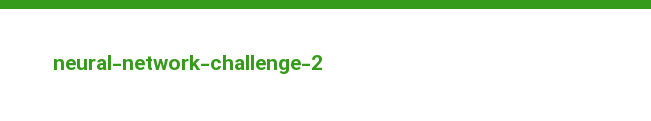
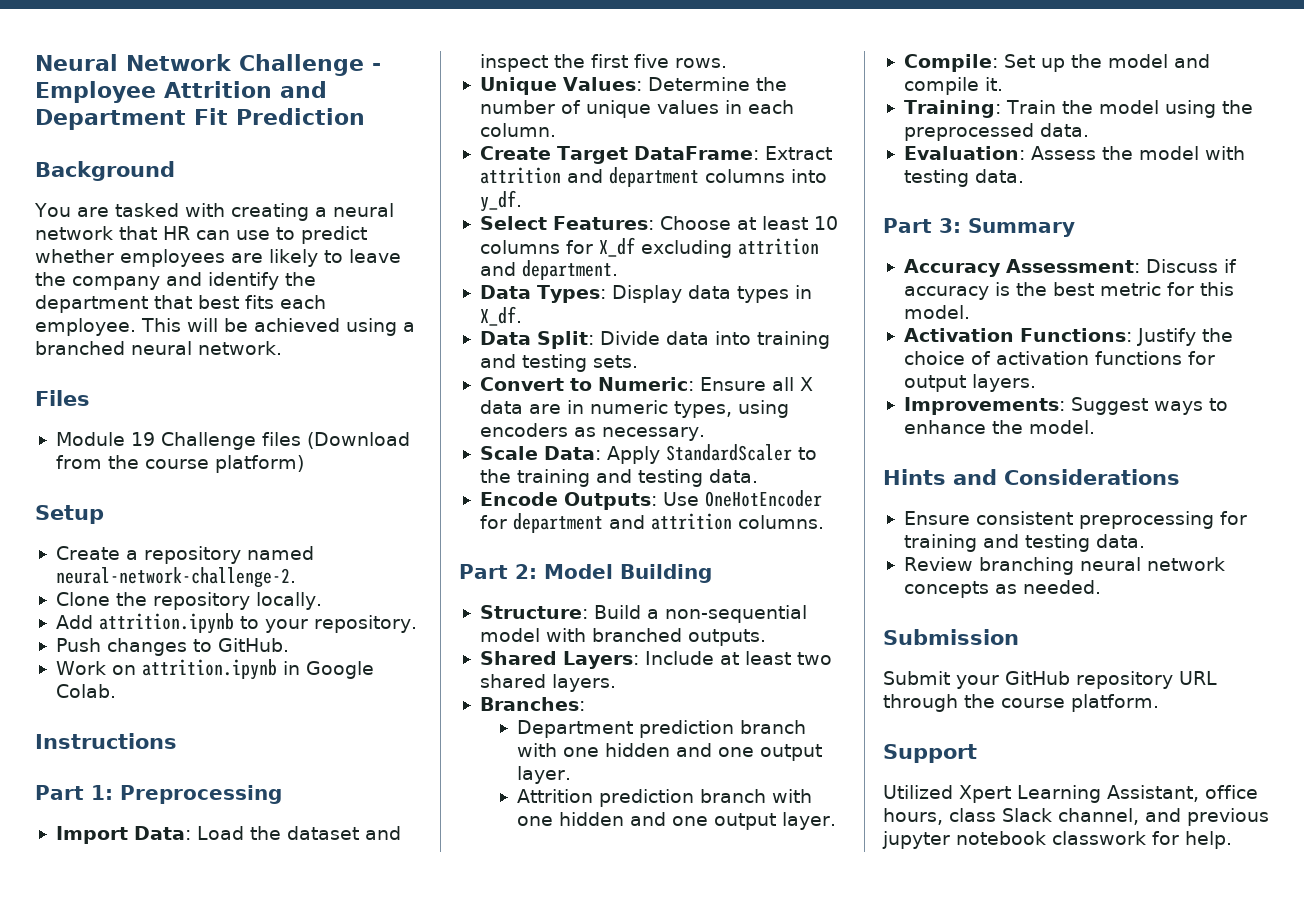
[53,55,323,74] neural-network-challenge-2 -> [35,54,381,76] [35,81,327,103] [35,108,365,130] [35,161,175,181] [34,203,394,221] [35,226,367,244] [35,249,401,267] [35,272,316,290] [35,295,326,313] [35,318,415,336] [35,341,282,355] [35,390,90,406] [55,432,410,450] [55,455,304,473] [35,505,104,524] [55,546,314,564] [55,567,296,588] [55,592,322,610] [55,613,417,634] [55,638,289,656] [55,659,374,680] [55,684,116,698] [35,733,177,749] [35,785,282,804] [55,826,401,844] [479,54,727,72] [479,77,787,95] [479,100,794,118] [479,123,556,137] [479,146,832,164] [479,167,827,187] [479,190,522,212] [479,216,838,230] [479,237,819,258] [479,260,618,280] [479,285,812,303] [479,306,522,326] [479,331,830,349] [479,354,638,372] [479,377,813,391] [479,400,789,418] [479,423,705,441] [479,444,817,464] [479,469,758,487] [479,490,822,510] [479,513,824,533] [459,564,712,583] [479,605,807,623] [479,628,766,646] [479,651,832,669] [479,674,616,692] [479,697,585,711] [517,720,807,738] [517,743,823,761] [517,766,572,784] [517,789,813,807] [517,812,837,830] [903,54,1210,72] [903,77,1003,95] [903,100,1253,118] [903,123,1089,141] [903,146,1245,160] [903,169,1024,187] [883,218,1075,237] [903,259,1237,277] [903,282,1234,300] [903,305,970,319] [903,328,1233,346] [903,351,1215,365] [903,374,1036,392] [903,397,1228,415] [903,420,1095,434] [883,469,1180,485] [903,511,1247,529] [903,534,1145,552] [903,557,1225,575] [903,580,1101,598] [883,629,1019,645] [883,671,1217,689] [883,694,1159,712] [883,744,977,763] [883,785,1258,803] [883,808,1269,826] [882,831,1232,849] Neural Network Challenge - Employee Attrition and Department Fit Prediction // Background // You are tasked with creating a neural network that HR can use to predict whether employees are likely to leave the company and identify the department that best fits each employee. This will be achieved using a branched neural network. // Files // Module 19 Challenge files (Download from the course platform) // Setup // Create a repository named neural-network-challenge-2. // Clone the repository locally. // Add attrition.ipynb to your repository. // Push changes to GitHub. // Work on attrition.ipynb in Google Colab. // Instructions // Part 1: Preprocessing // Import Data: Load the dataset and inspect the first five rows. // Unique Values: Determine the number of unique values in each column. // Create Target DataFrame: Extract attrition and department columns into y_df. // Select Features: Choose at least 10 columns for X_df excluding attrition and department. // Data Types: Display data types in X_df. // Data Split: Divide data into training and testing sets. // Convert to Numeric: Ensure all X data are in numeric types, using encoders as necessary. // Scale Data: Apply StandardScaler to the training and testing data. // Encode Outputs: Use OneHotEncoder for department and attrition columns. // Part 2: Model Building // Structure: Build a non-sequential model with branched outputs. // Shared Layers: Include at least two shared layers. // Branches: // Department prediction branch with one hidden and one output layer. // Attrition prediction branch with one hidden and one output layer. // Compile: Set up the model and compile it. // Training: Train the model using the preprocessed data. // Evaluation: Assess the model with testing data. // Part 3: Summary // Accuracy Assessment: Discuss if accuracy is the best metric for this model. // Activation Functions: Justify the choice of activation functions for output layers. // Improvements: Suggest ways to enhance the model. // Hints and Considerations // Ensure consistent preprocessing for training and testing data. // Review branching neural network concepts as needed. // Submission // Submit your GitHub repository URL through the course platform. // Support // Utilized Xpert Learning Assistant, office hours, class Slack channel, and previous jupyter notebook classwork for help.

